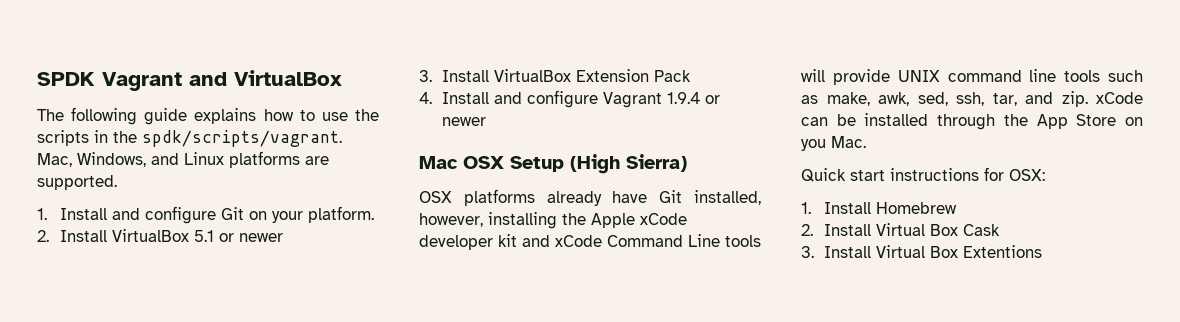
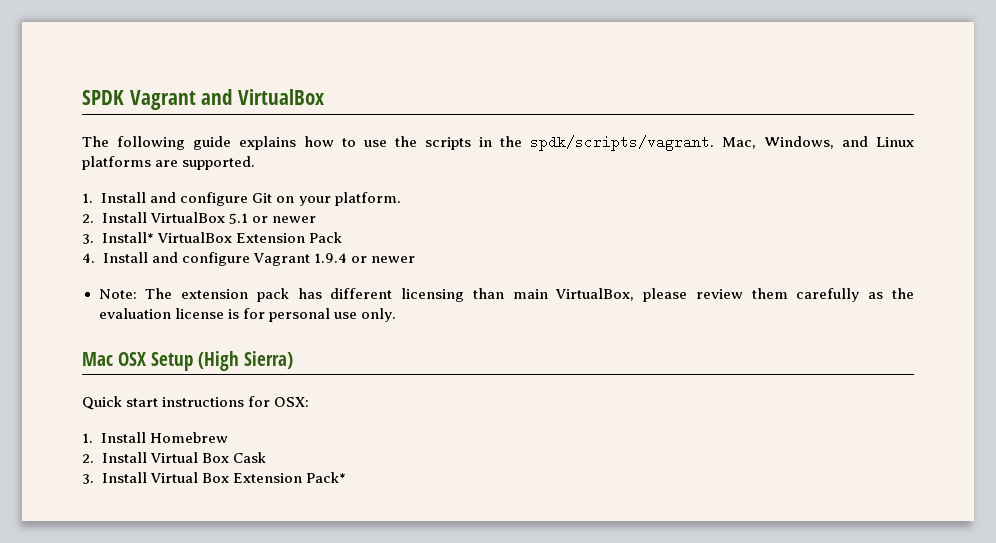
[442,70,490,82] Install -> [101,232,154,243] Install*
(487, 121) none -> [98,288,914,302] [98,308,396,322] // Note: The extension pack has different licensing than main VirtualBox, please review them carefully as the evaluation license is for personal use only.
[419,189,761,206] [419,212,687,229] [419,234,761,250] [801,69,1143,85] [801,91,1143,107] [801,113,1143,130] [801,136,866,151] // OSX platforms already have Git installed, however, installing the Apple xCode developer kit and xCode Command Line tools will provide UNIX command line tools such as make, awk, sed, ssh, tar, and zip. xCode can be installed through the App Store on you Mac. -> (293, 360) none
[963,245,1043,258] Extentions -> [232,472,346,483] Extension Pack*

